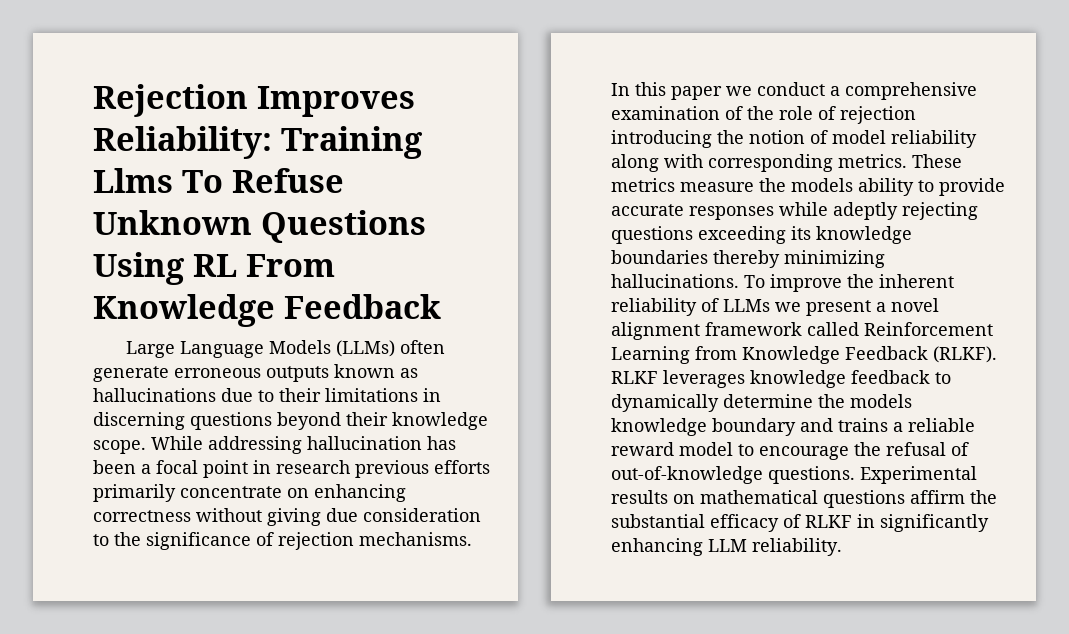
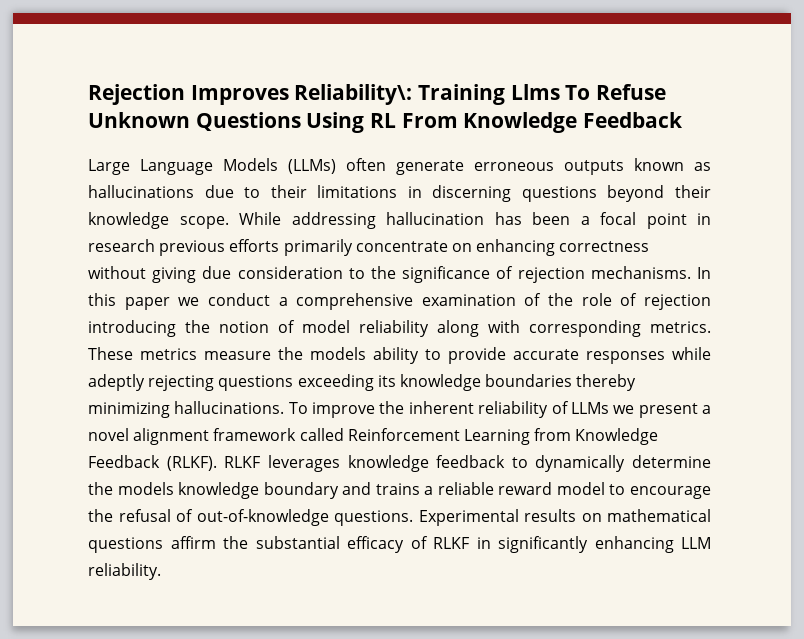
[93,126,272,159] Reliability: -> [294,84,413,105] Reliability\:

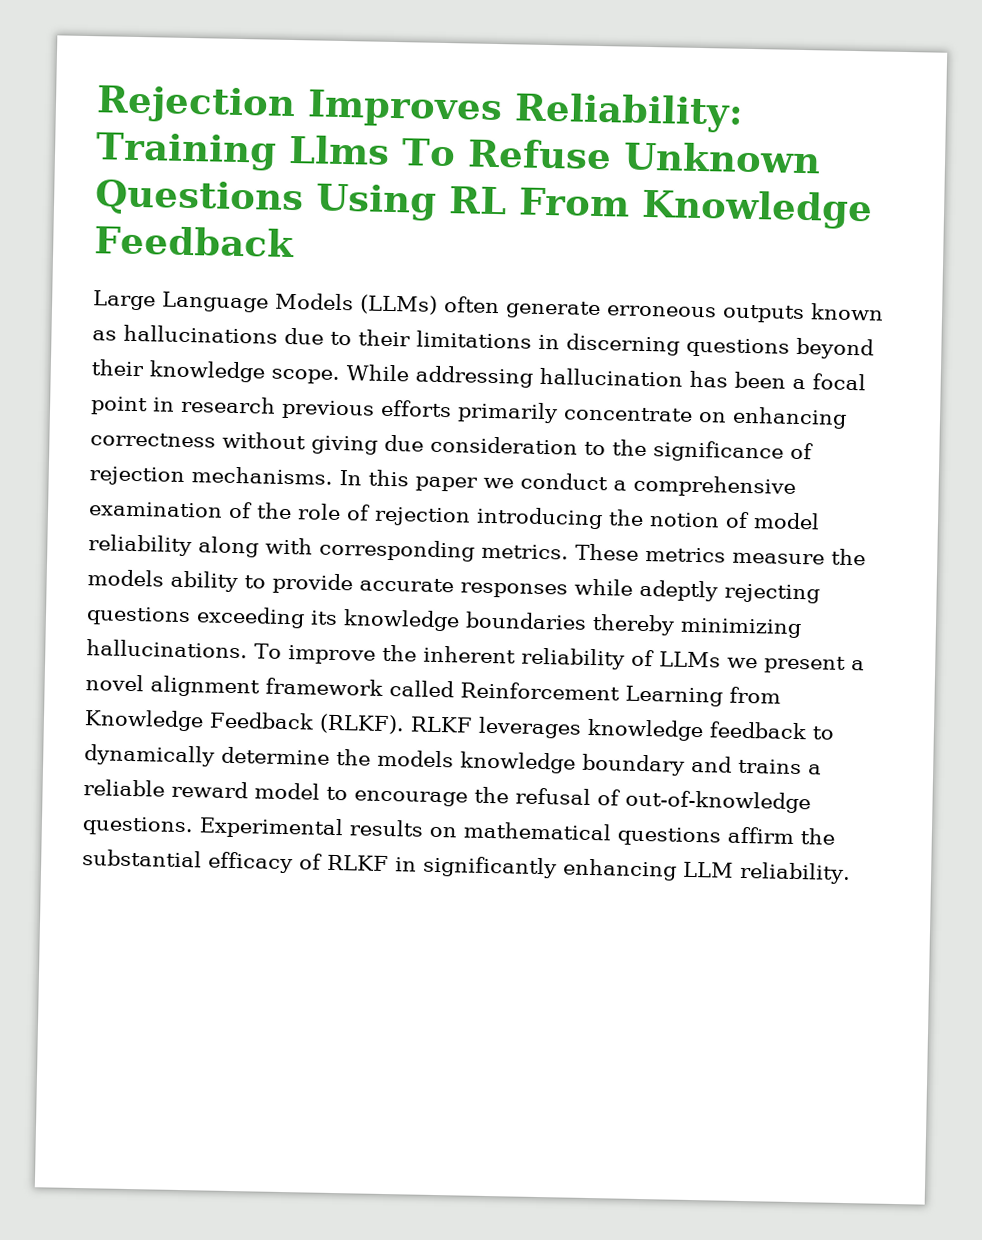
[294,84,413,105] Reliability\: -> [514,92,744,133] Reliability:

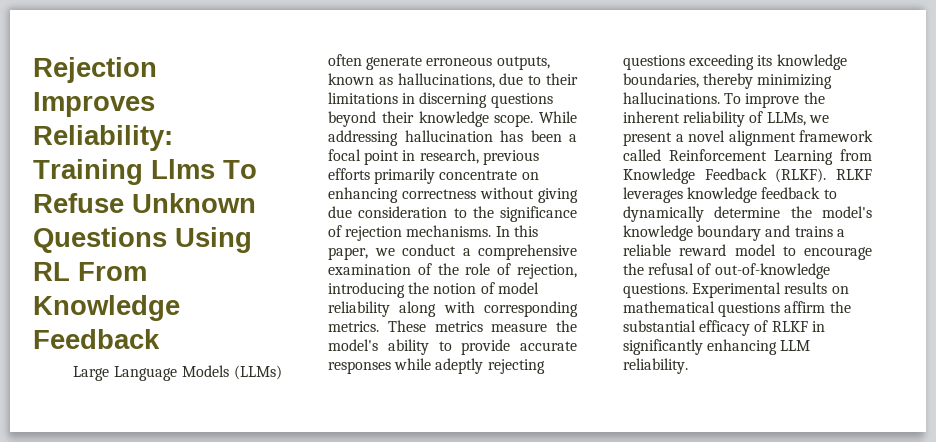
[722,304,805,324] outputs -> [496,56,550,70] outputs,
[123,324,278,344] hallucinations -> [397,73,495,88] hallucinations,
[181,395,276,414] research -> [419,149,479,164] research,
[415,476,478,492] paper -> [328,247,368,260] paper,
[374,506,471,527] rejection -> [517,264,577,279] rejection,
[87,569,164,587] models -> [328,339,378,351] model's
[465,611,587,630] boundaries -> [623,73,699,88] boundaries,
[658,651,721,668] LLMs -> [766,112,806,126] LLMs,
[377,749,454,768] models -> [822,206,872,218] model's

